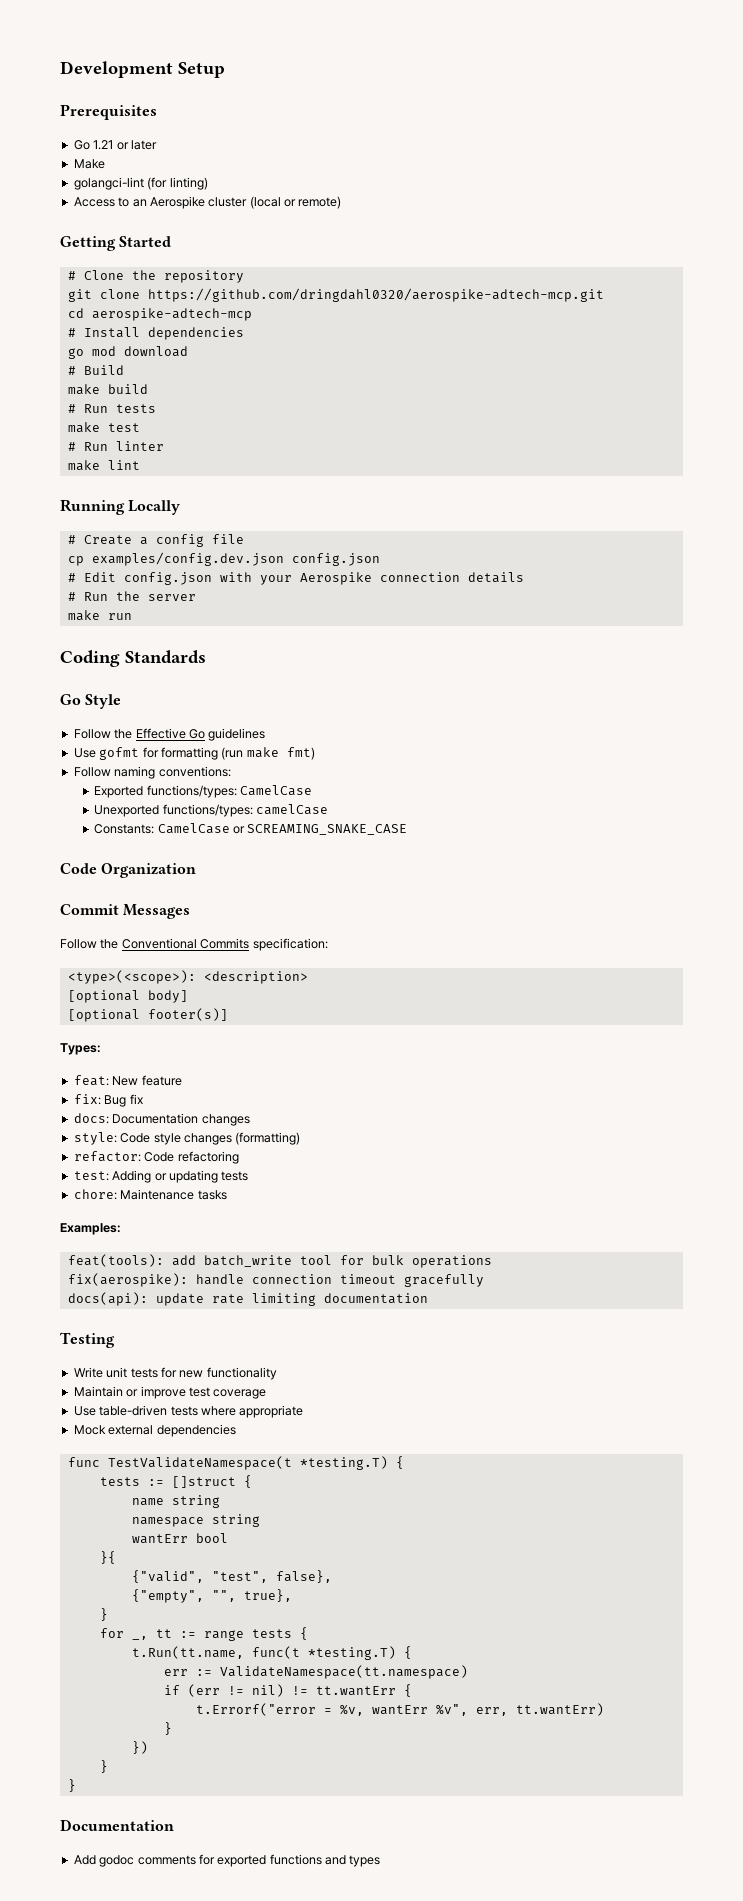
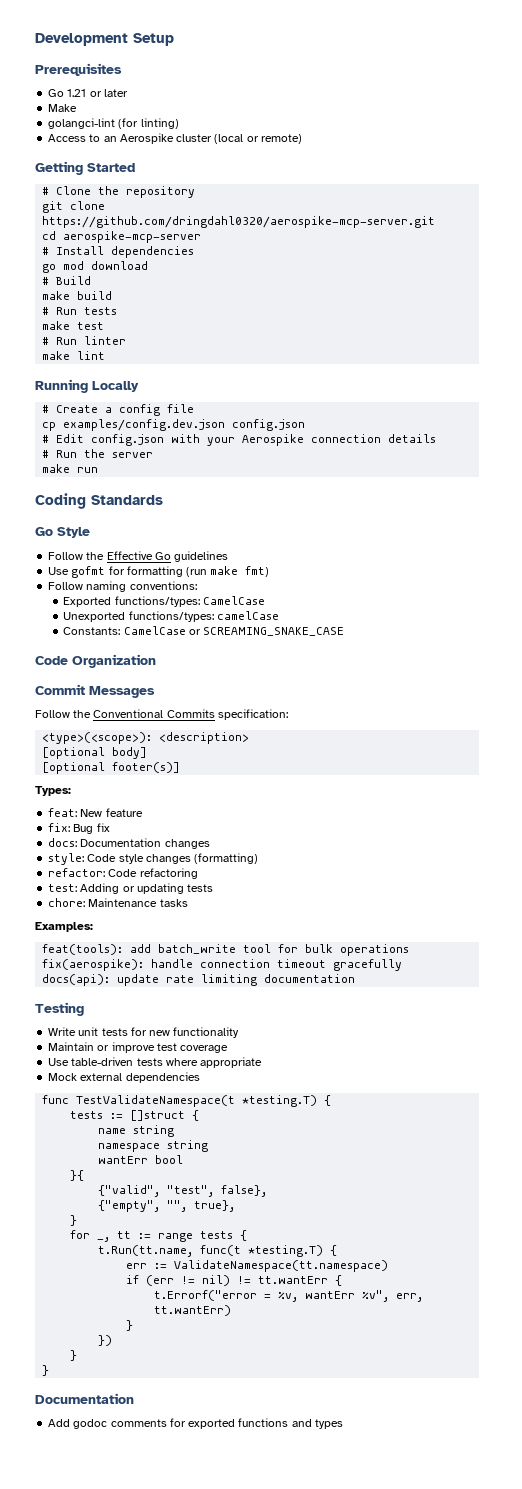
[147,288,604,302] https://github.com/dringdahl0320/aerospike-adtech-mcp.git -> [42,216,436,228] https://github.com/dringdahl0320/aerospike-mcp-server.git
[91,308,252,321] aerospike-adtech-mcp -> [63,231,202,243] aerospike-mcp-server

